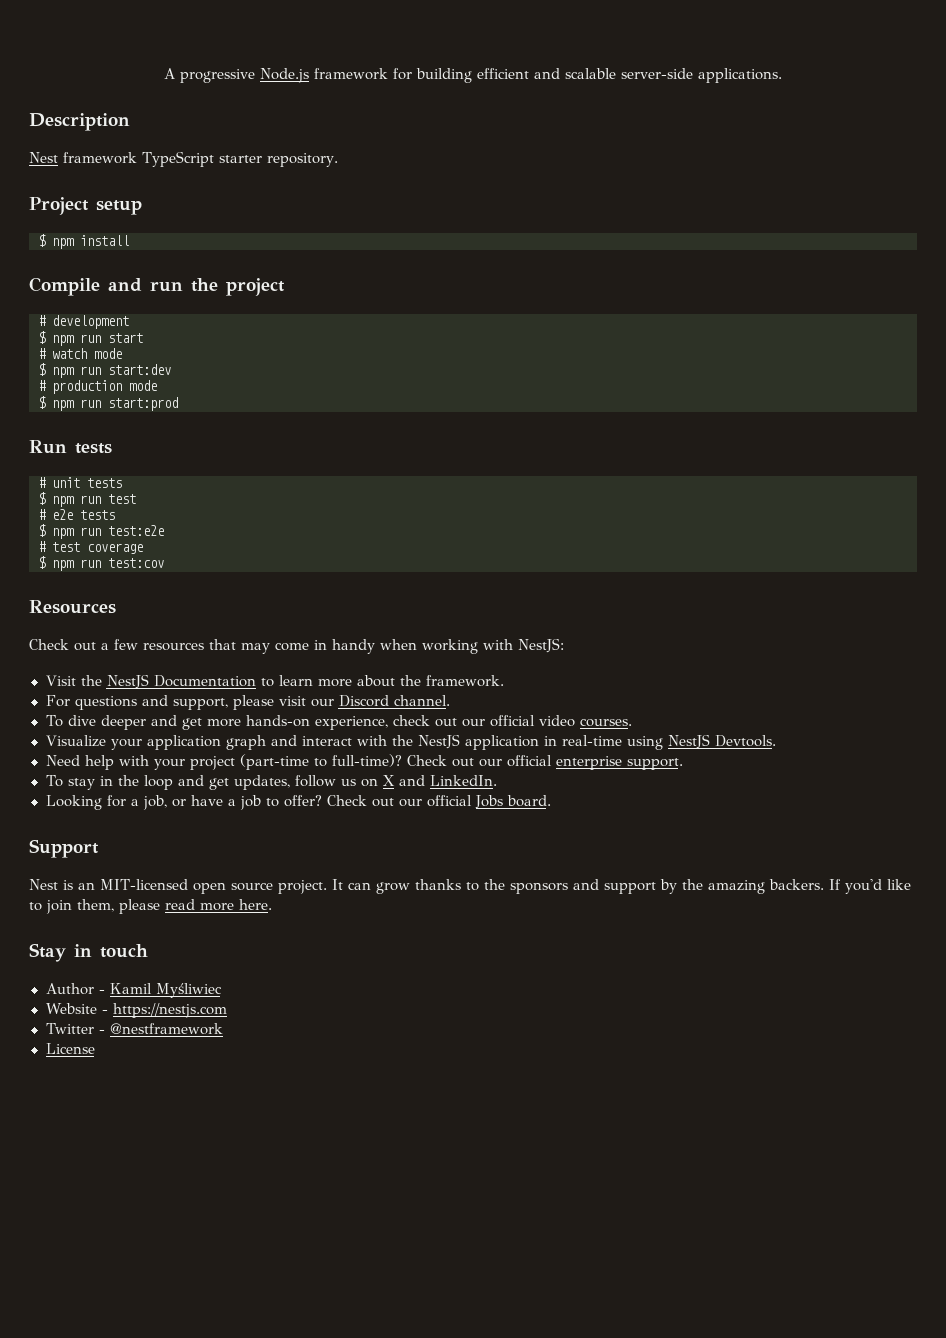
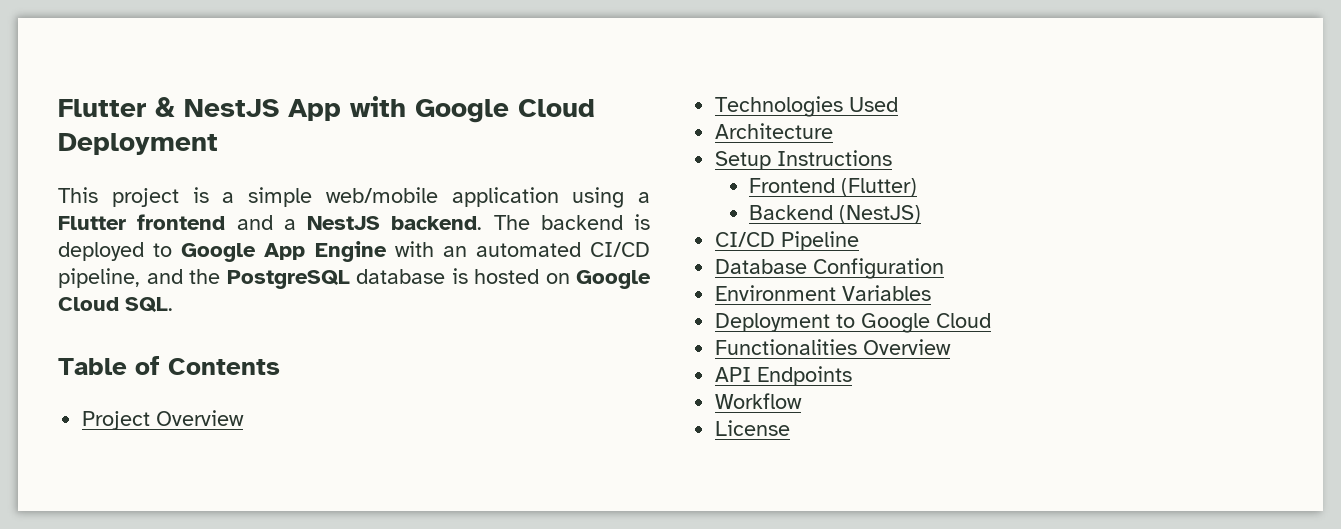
[164,68,782,83] [29,113,130,131] [29,151,338,167] [29,197,142,215] [38,234,129,249] [29,277,285,296] [38,315,129,329] [38,331,143,346] [38,348,122,359] [38,363,171,378] [38,380,157,394] [38,396,178,411] [29,440,112,454] [38,477,122,488] [38,492,136,507] [38,509,115,520] [38,524,164,539] [38,541,143,554] [38,556,164,571] [29,600,116,614] [29,638,564,654] [45,674,504,689] [45,695,450,710] [45,715,633,730] [45,734,776,750] [45,754,683,770] [45,775,498,790] [45,795,551,810] [29,839,99,858] [29,879,911,894] [29,899,272,914] [29,943,148,962] [45,983,222,998] [45,1003,228,1018] [45,1023,224,1035] A progressive Node.js framework for building efficient and scalable server-side applications. // Description // Nest framework TypeScript starter repository. // Project setup // $ npm install // Compile and run the project // # development // $ npm run start // # watch mode // $ npm run start:dev // # production mode // $ npm run start:prod // Run tests // # unit tests // $ npm run test // # e2e tests // $ npm run test:e2e // # test coverage // $ npm run test:cov // Resources // Check out a few resources that may come in handy when working with NestJS: // Visit the NestJS Documentation to learn more about the framework. // For questions and support, please visit our Discord channel. // To dive deeper and get more hands-on experience, check out our official video courses. // Visualize your application graph and interact with the NestJS application in real-time using NestJS Devtools. // Need help with your project (part-time to full-time)? Check out our official enterprise support. // To stay in the loop and get updates, follow us on X and LinkedIn. // Looking for a job, or have a job to offer? Check out our official Jobs board. // Support // Nest is an MIT-licensed open source project. It can grow thanks to the sponsors and support by the amazing backers. If you'd like to join them, please read more here. // Stay in touch // Author - Kamil Myśliwiec // Website - https://nestjs.com // Twitter - @nestframework -> [58,96,595,123] [58,133,218,155] [58,187,650,208] [58,214,650,230] [58,241,650,262] [58,268,651,289] [58,297,173,313] [58,356,280,375] [82,410,245,430] [715,96,899,117] [715,123,834,139] [715,150,893,170] [749,178,918,197] [749,205,922,224] [715,231,860,251] [715,258,945,279] [715,285,932,301] [715,313,992,333] [715,339,952,355] [715,366,853,386] [715,393,803,409] Flutter & NestJS App with Google Cloud Deployment // This project is a simple web/mobile application using a Flutter frontend and a NestJS backend. The backend is deployed to Google App Engine with an automated CI/CD pipeline, and the PostgreSQL database is hosted on Google Cloud SQL. // Table of Contents // Project Overview // Technologies Used // Architecture // Setup Instructions // Frontend (Flutter) // Backend (NestJS) // CI/CD Pipeline // Database Configuration // Environment Variables // Deployment to Google Cloud // Functionalities Overview // API Endpoints // Workflow

